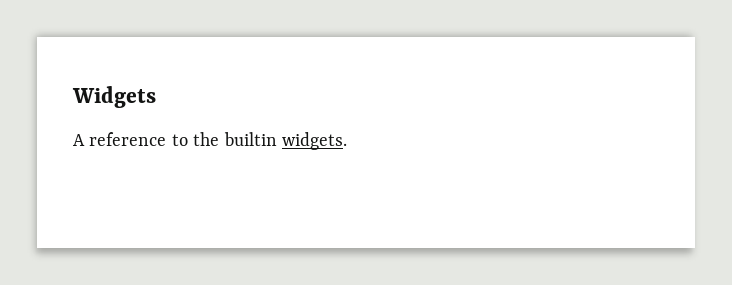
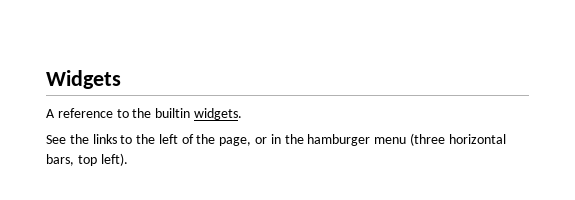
(347, 141) none -> [46,133,506,146] [46,153,128,166] // See the links to the left of the page, or in the hamburger menu (three horizontal bars, top left).

